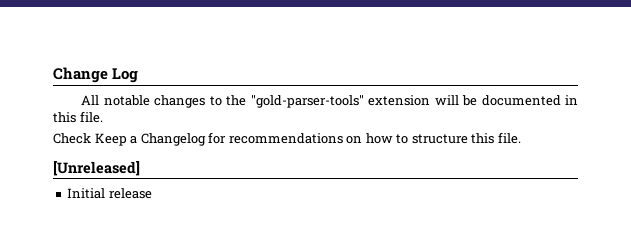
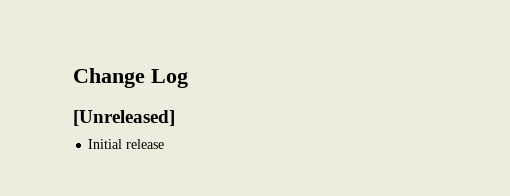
[81,95,578,108] [53,111,103,123] [53,132,521,146] // All notable changes to the "gold-parser-tools" extension will be documented in this file. // Check Keep a Changelog for recommendations on how to structure this file. -> (188, 78) none

